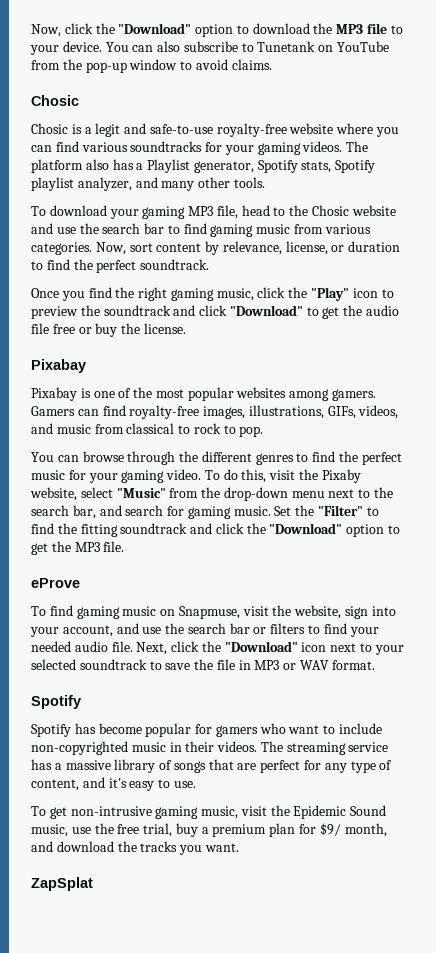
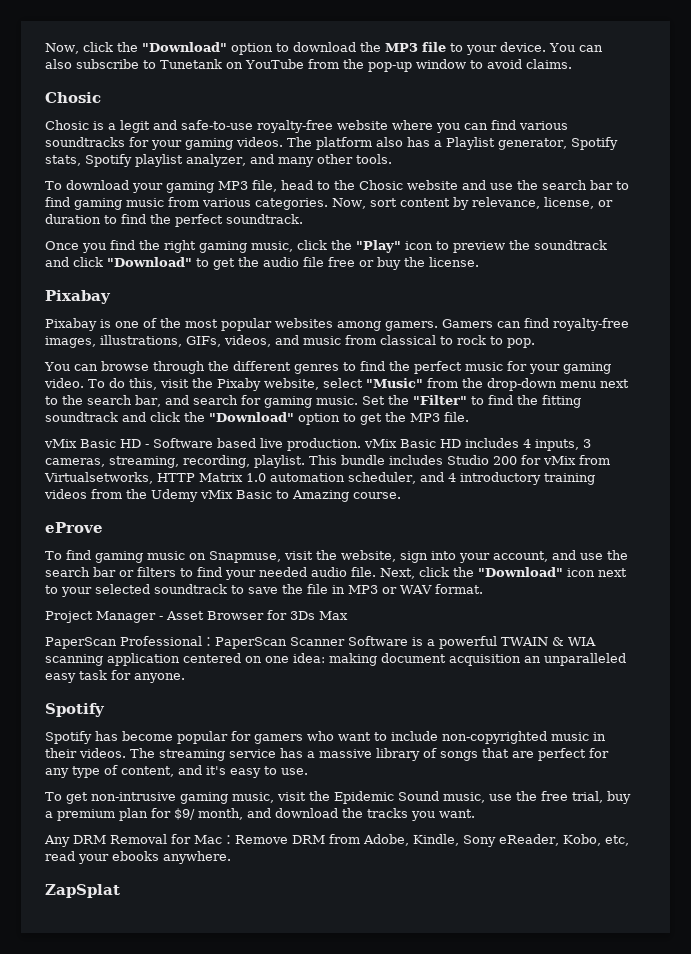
(125, 546) none -> [44,438,591,451] [45,455,610,468] [44,472,595,485] [44,489,401,502] // vMix Basic HD - Software based live production. vMix Basic HD includes 4 inputs, 3 cameras, streaming, recording, playlist. This bundle includes Studio 200 for vMix from Virtualsetworks, HTTP Matrix 1.0 automation scheduler, and 4 introductory training videos from the Udemy vMix Basic to Amazing course.
(375, 665) none -> [45,610,348,623] [45,636,596,649] [45,653,626,666] [45,670,185,683] // Project Manager - Asset Browser for 3Ds Max // PaperScan Professional：PaperScan Scanner Software is a powerful TWAIN & WIA scanning application centered on one idea: making document acquisition an unparalleled easy task for anyone.
(239, 847) none -> [44,834,629,847] [45,851,231,864] // Any DRM Removal for Mac：Remove DRM from Adobe, Kindle, Sony eReader, Kobo, etc, read your ebooks anywhere.

